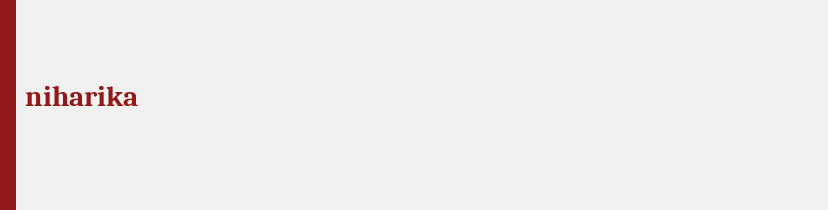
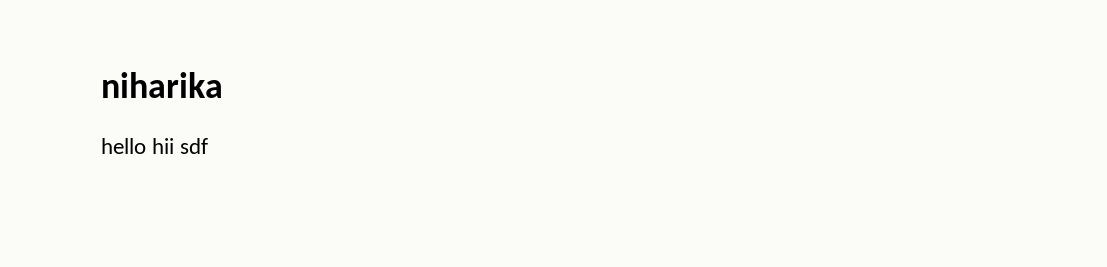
(138, 95) none -> [101,138,209,154] // hello hii sdf

